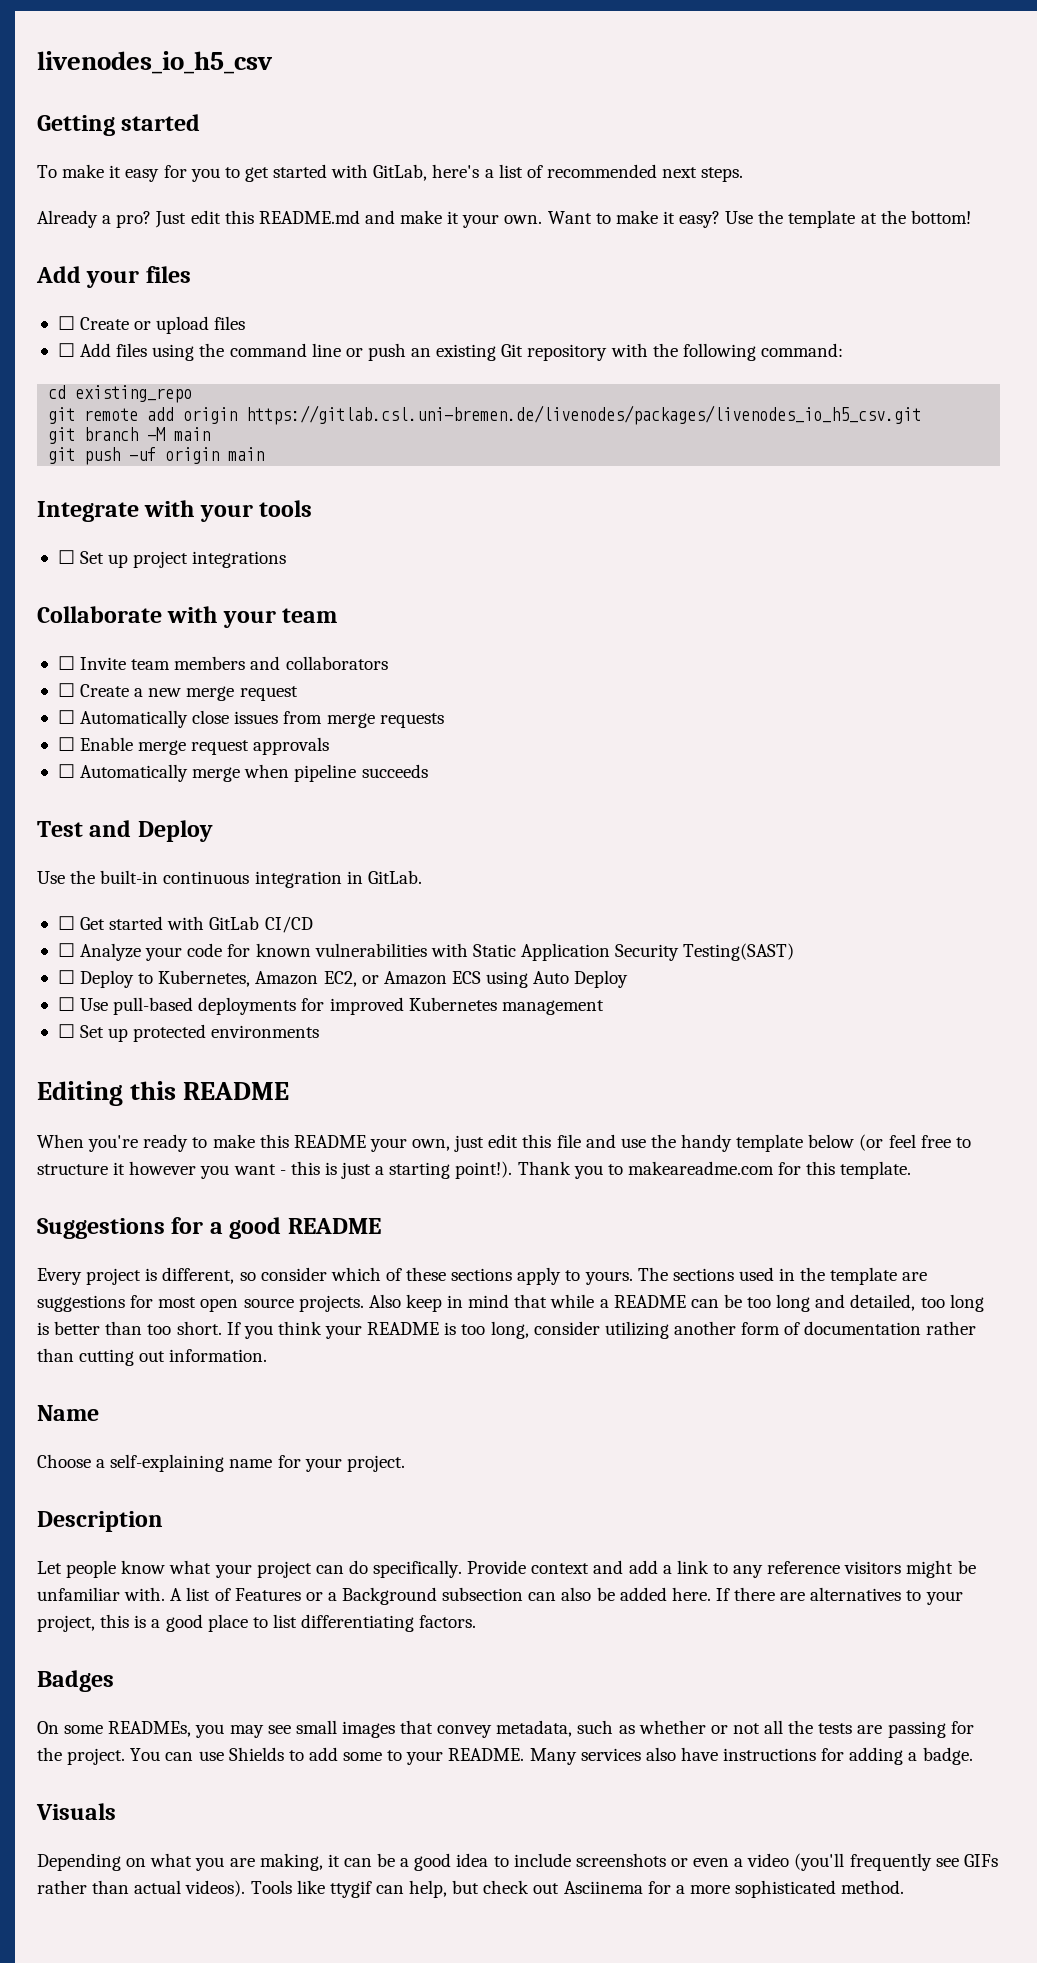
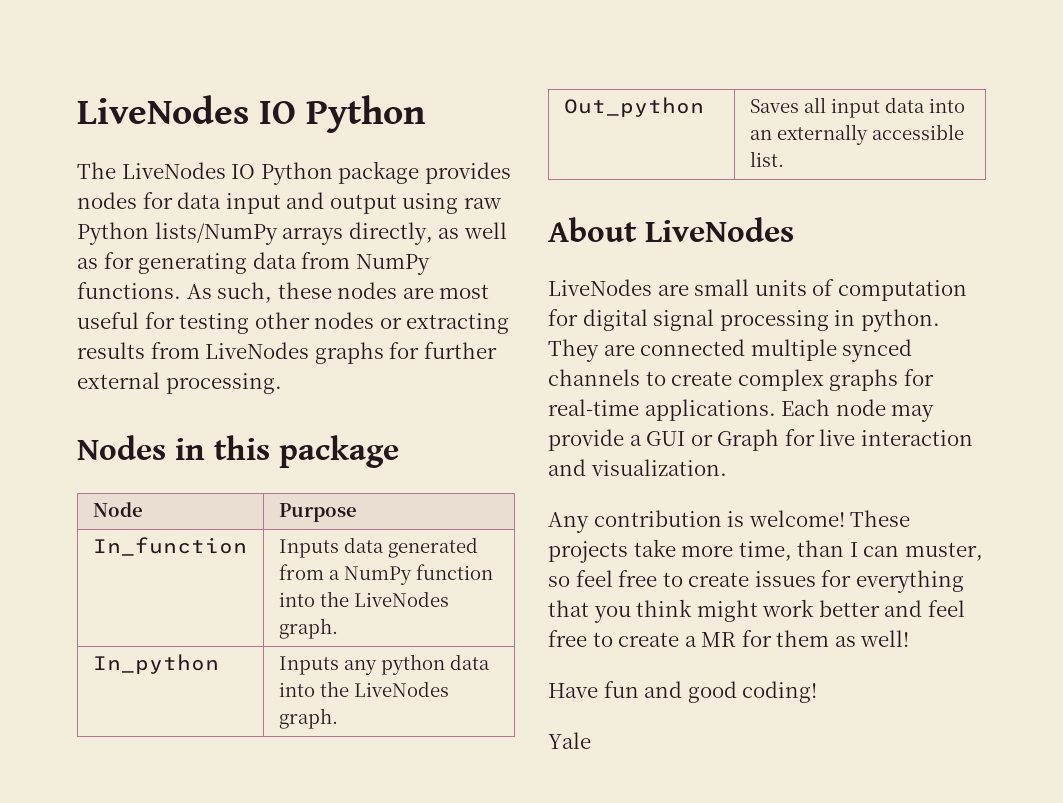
[37,51,273,74] [37,114,201,136] [37,164,744,182] [37,210,971,228] [36,266,191,288] [57,316,246,334] [57,343,843,361] [48,385,193,403] [48,405,922,425] [48,427,211,444] [48,447,265,465] [37,500,313,522] [57,550,287,568] [37,606,338,628] [57,656,388,670] [57,683,298,701] [57,710,444,728] [57,737,330,755] [57,764,428,782] [37,820,213,842] [37,870,422,888] [57,916,313,933] [57,943,795,961] [57,970,629,988] [57,997,604,1015] [57,1024,320,1042] [37,1081,290,1106] [37,1134,971,1152] [37,1161,912,1179] [37,1217,381,1239] [37,1267,928,1285] [37,1294,984,1312] [37,1321,977,1339] [37,1348,268,1366] [37,1405,99,1421] [37,1454,405,1472] [37,1511,163,1532] [37,1560,976,1578] [37,1587,963,1605] [37,1614,477,1632] [37,1670,114,1692] [37,1720,974,1738] [37,1747,973,1765] [36,1803,116,1820] [37,1853,998,1871] [37,1880,905,1898] livenodes_io_h5_csv // Getting started // To make it easy for you to get started with GitLab, here's a list of recommended next steps. // Already a pro? Just edit this README.md and make it your own. Want to make it easy? Use the template at the bottom! // Add your files // ☐ Create or upload files // ☐ Add files using the command line or push an existing Git repository with the following command: // cd existing_repo // git remote add origin https://gitlab.csl.uni-bremen.de/livenodes/packages/livenodes_io_h5_csv.git // git branch -M main // git push -uf origin main // Integrate with your tools // ☐ Set up project integrations // Collaborate with your team // ☐ Invite team members and collaborators // ☐ Create a new merge request // ☐ Automatically close issues from merge requests // ☐ Enable merge request approvals // ☐ Automatically merge when pipeline succeeds // Test and Deploy // Use the built-in continuous integration in GitLab. // ☐ Get started with GitLab CI/CD // ☐ Analyze your code for known vulnerabilities with Static Application Security Testing(SAST) // ☐ Deploy to Kubernetes, Amazon EC2, or Amazon ECS using Auto Deploy // ☐ Use pull-based deployments for improved Kubernetes management // ☐ Set up protected environments // Editing this README // When you're ready to make this README your own, just edit this file and use the handy template below (or feel free to structure it however you want - this is just a starting point!). Thank you to makeareadme.com for this template. // Suggestions for a good README // Every project is different, so consider which of these sections apply to yours. The sections used in the template are suggestions for most open source projects. Also keep in mind that while a README can be too long and detailed, too long is better than too short. If you think your README is too long, consider utilizing another form of documentation rather than cutting out information. // Name // Choose a self-explaining name for your project. // Description // Let people know what your project can do specifically. Provide context and add a link to any reference visitors might be unfamiliar with. A list of Features or a Background subsection can also be added here. If there are alternatives to your project, this is a good place to list differentiating factors. // Badges // On some READMEs, you may see small images that convey metadata, such as whether or not all the tests are passing for the project. You can use Shields to add some to your README. Many services also have instructions for adding a badge. // Visuals // Depending on what you are making, it can be a good idea to include screenshots or even a video (you'll frequently see GIFs rather than actual videos). Tools like ttygif can help, but check out Asciinema for a more sophisticated method. -> [77,95,427,133] [77,161,511,185] [77,192,502,214] [77,222,507,245] [77,252,430,275] [77,282,490,303] [77,312,510,334] [77,342,497,364] [77,372,282,394] [77,435,399,468] [92,502,143,517] [278,503,357,522] [92,537,247,556] [278,537,478,558] [278,564,493,585] [278,591,449,607] [278,618,338,639] [92,654,219,674] [278,654,490,675] [278,681,449,697] [278,708,338,729] [563,97,704,117] [749,97,965,118] [749,124,964,145] [749,151,784,167] [548,217,794,242] [548,279,967,301] [548,309,940,332] [548,339,913,362] [548,369,934,391] [548,399,935,422] [548,429,973,451] [548,459,727,476] [548,510,911,533] [548,539,983,563] [548,570,964,593] [548,599,965,623] [548,630,910,647] [548,681,818,703] [548,732,591,749] LiveNodes IO Python // The LiveNodes IO Python package provides nodes for data input and output using raw Python lists/NumPy arrays directly, as well as for generating data from NumPy functions. As such, these nodes are most useful for testing other nodes or extracting results from LiveNodes graphs for further external processing. // Nodes in this package // Node | Purpose // In_function | Inputs data generated from a NumPy function into the LiveNodes graph. // In_python | Inputs any python data into the LiveNodes graph. // Out_python | Saves all input data into an externally accessible list. // About LiveNodes // LiveNodes are small units of computation for digital signal processing in python. They are connected multiple synced channels to create complex graphs for real-time applications. Each node may provide a GUI or Graph for live interaction and visualization. // Any contribution is welcome! These projects take more time, than I can muster, so feel free to create issues for everything that you think might work better and feel free to create a MR for them as well! // Have fun and good coding! // Yale

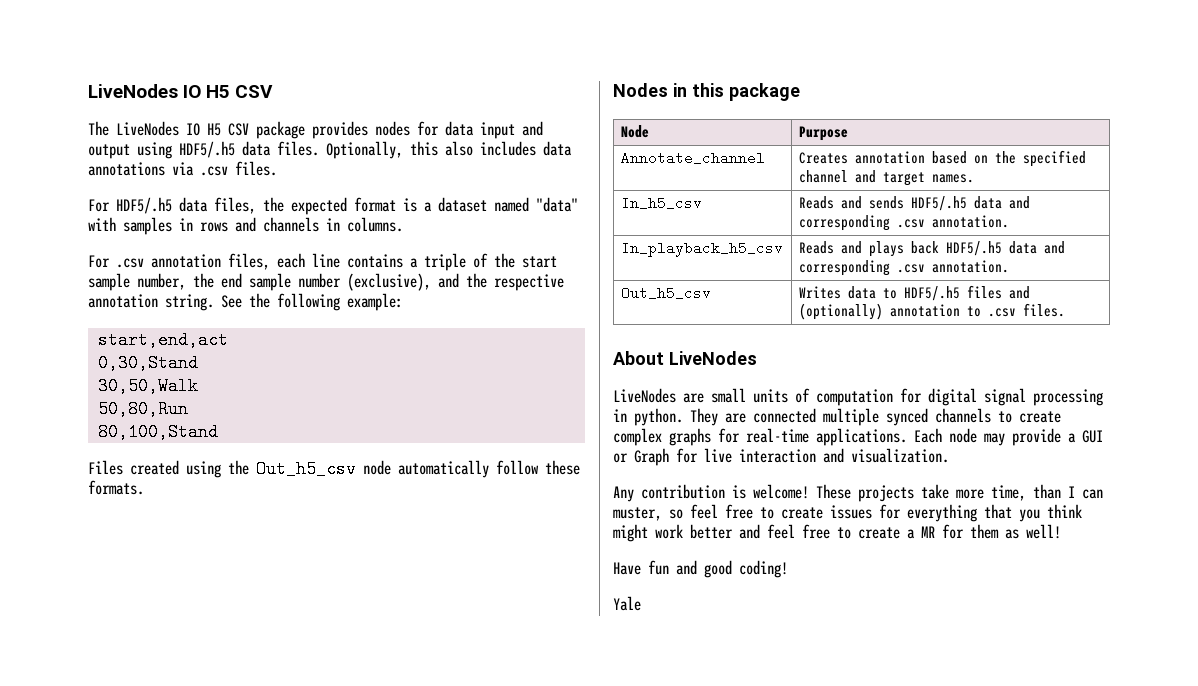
[77,95,427,133] LiveNodes IO Python -> [88,84,274,98] LiveNodes IO H5 CSV
[260,162,333,185] Python -> [207,123,249,136] H5 CSV
[463,197,502,209] [77,222,507,245] [77,252,430,275] [77,282,490,303] [77,312,510,334] [77,342,497,364] [77,372,282,394] raw Python lists/NumPy arrays directly, as well as for generating data from NumPy functions. As such, these nodes are most useful for testing other nodes or extracting results from LiveNodes graphs for further external processing. -> [179,141,572,159] [88,161,277,176] [88,197,578,215] [88,217,403,235] [88,253,557,271] [88,273,564,291] [88,293,403,311] [97,331,228,349] [97,354,198,372] [97,377,198,395] [97,400,188,418] [97,423,218,441] [88,460,580,478] [88,480,144,495] HDF5/.h5 data files. Optionally, this also includes data annotations via .csv files. // For HDF5/.h5 data files, the expected format is a dataset named "data" with samples in rows and channels in columns. // For .csv annotation files, each line contains a triple of the start sample number, the end sample number (exclusive), and the respective annotation string. See the following example: // start,end,act // 0,30,Stand // 30,50,Walk // 50,80,Run // 80,100,Stand // Files created using the Out_h5_csv node automatically follow these formats.
[92,537,247,556] [278,537,478,558] [278,564,493,585] [278,591,449,607] [278,618,338,639] [92,654,219,674] [278,654,490,675] [278,681,449,697] [278,708,338,729] [563,97,704,117] [749,97,965,118] [749,124,964,145] [749,151,784,167] In_function | Inputs data generated from a NumPy function into the LiveNodes graph. // In_python | Inputs any python data into the LiveNodes graph. // Out_python | Saves all input data into an externally accessible list. -> [620,151,765,165] [798,150,1086,167] [798,170,974,186] [620,196,702,210] [798,196,1030,211] [798,215,1009,231] [620,241,783,257] [798,241,1065,257] [798,260,1009,276] [620,286,711,300] [798,285,1030,301] [798,303,1065,320] Annotate_channel | Creates annotation based on the specified channel and target names. // In_h5_csv | Reads and sends HDF5/.h5 data and corresponding .csv annotation. // In_playback_h5_csv | Reads and plays back HDF5/.h5 data and corresponding .csv annotation. // Out_h5_csv | Writes data to HDF5/.h5 files and (optionally) annotation to .csv files.

